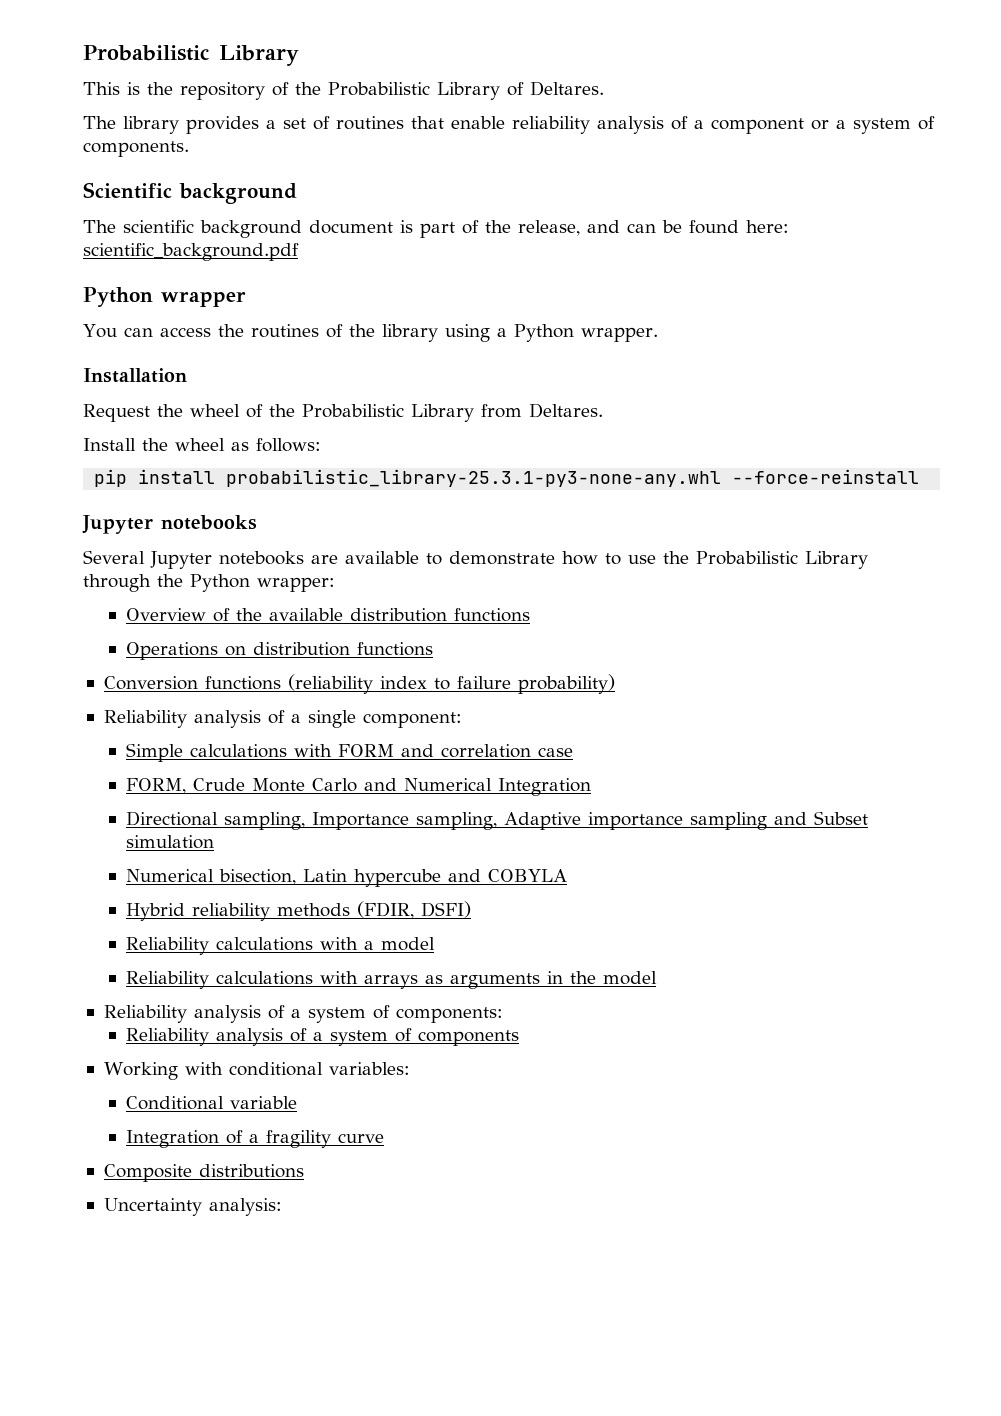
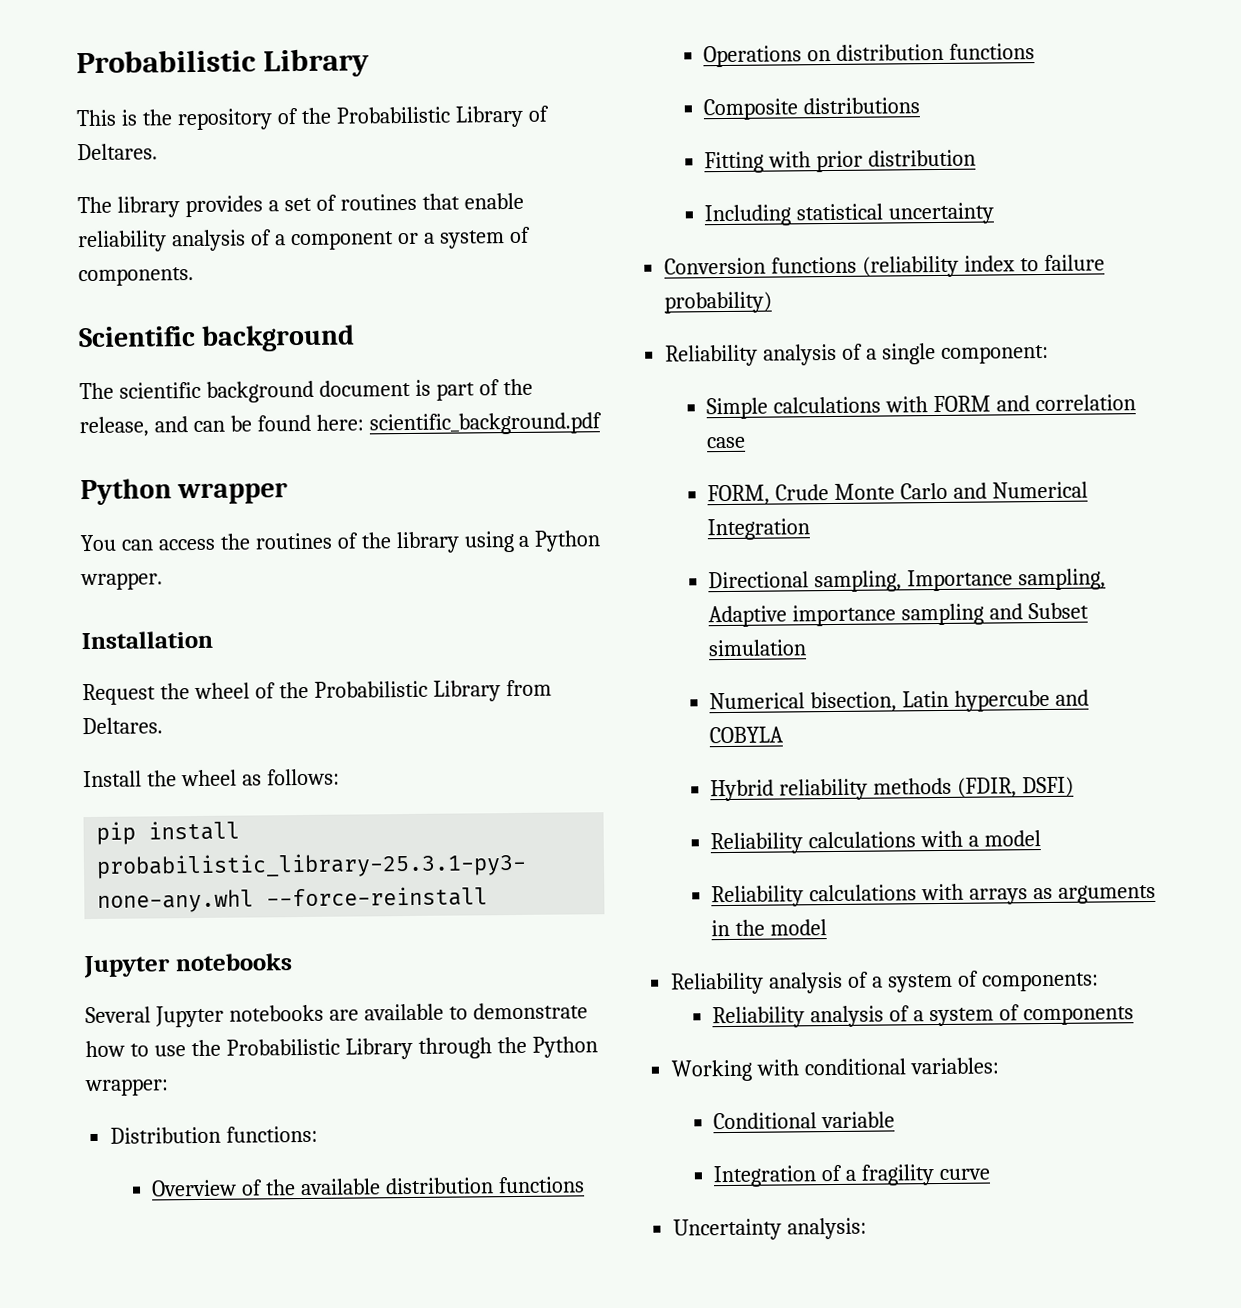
(335, 584) none -> [110,1125,319,1144] // Distribution functions:
(433, 649) none -> [703,97,921,121] [704,149,977,174] [704,202,995,227] // Composite distributions // Fitting with prior distribution // Including statistical uncertainty
[103,1164,304,1182] // Composite distributions -> (991, 1174) none

